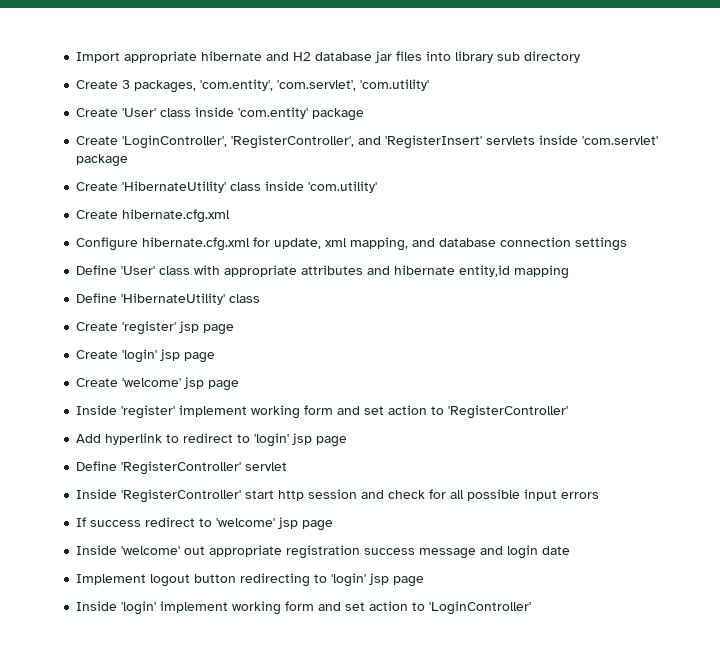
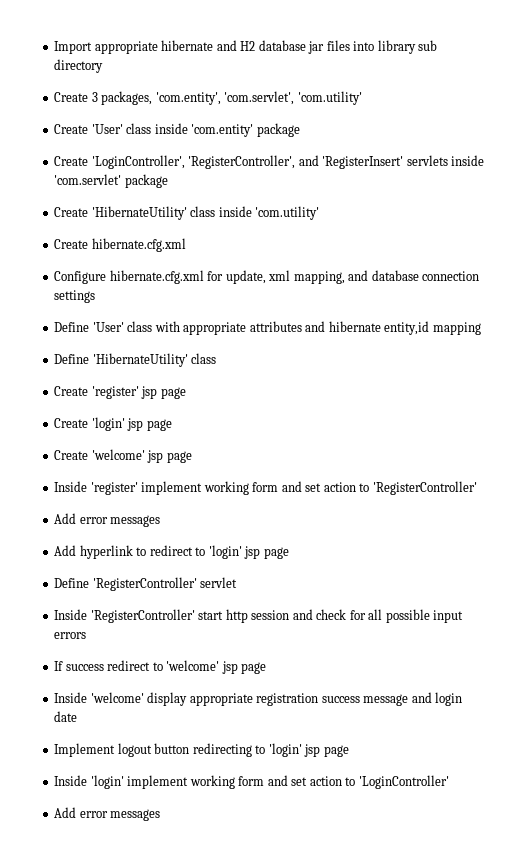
(569, 412) none -> [54,513,161,527] // Add error messages
[184,546,206,555] out -> [147,692,188,706] display
(532, 608) none -> [54,807,161,821] // Add error messages

